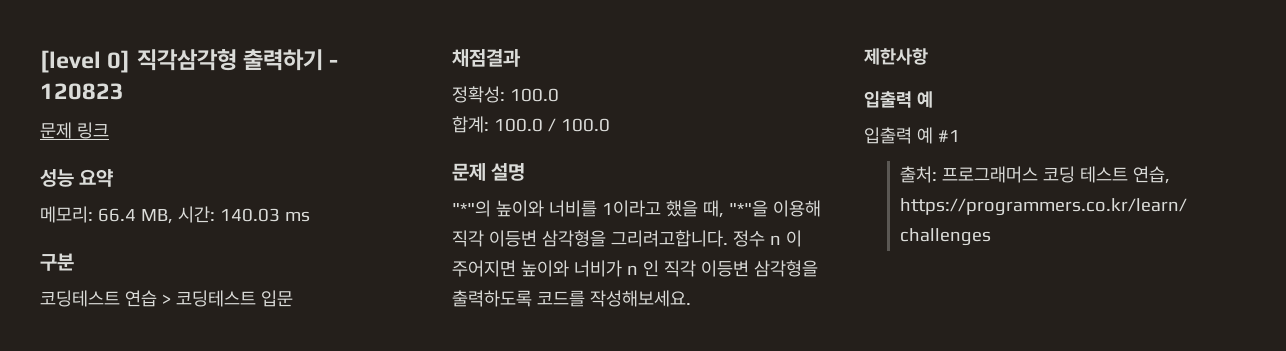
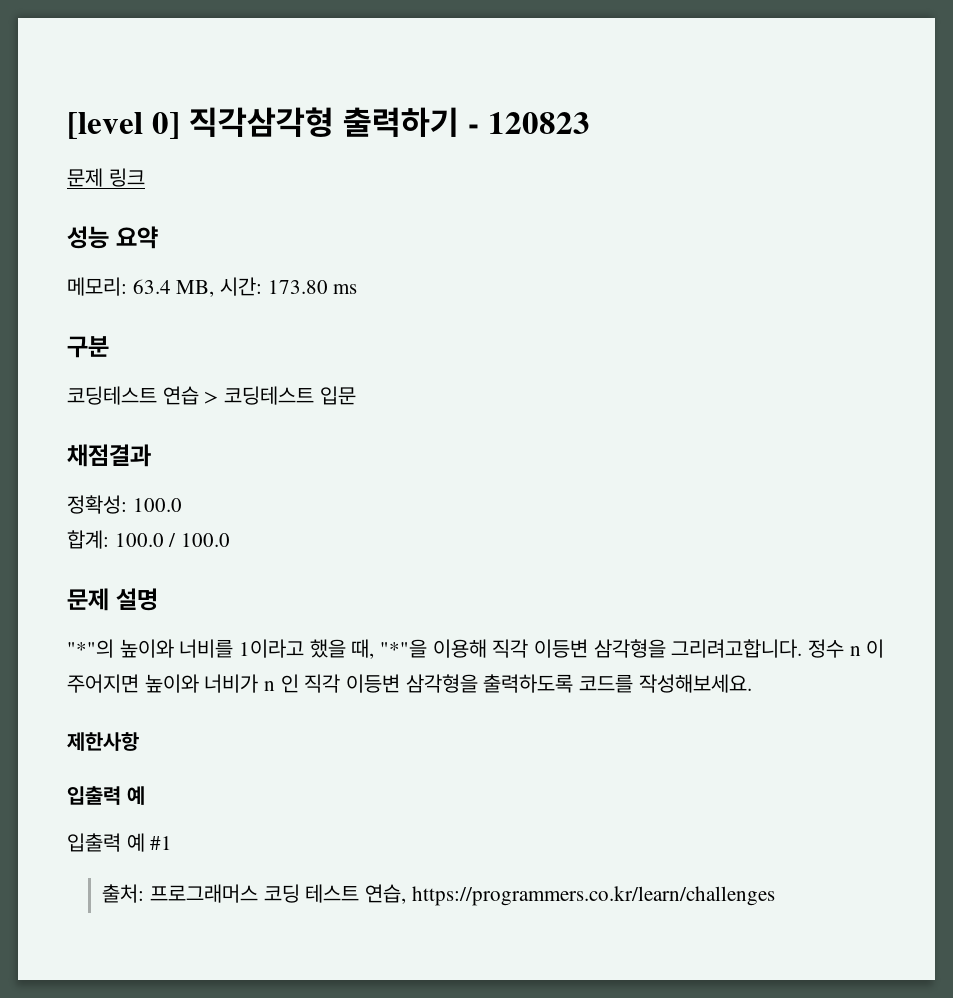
[97,208,136,222] 66.4 -> [132,279,171,294] 63.4
[219,208,280,222] 140.03 -> [267,280,328,294] 173.80

